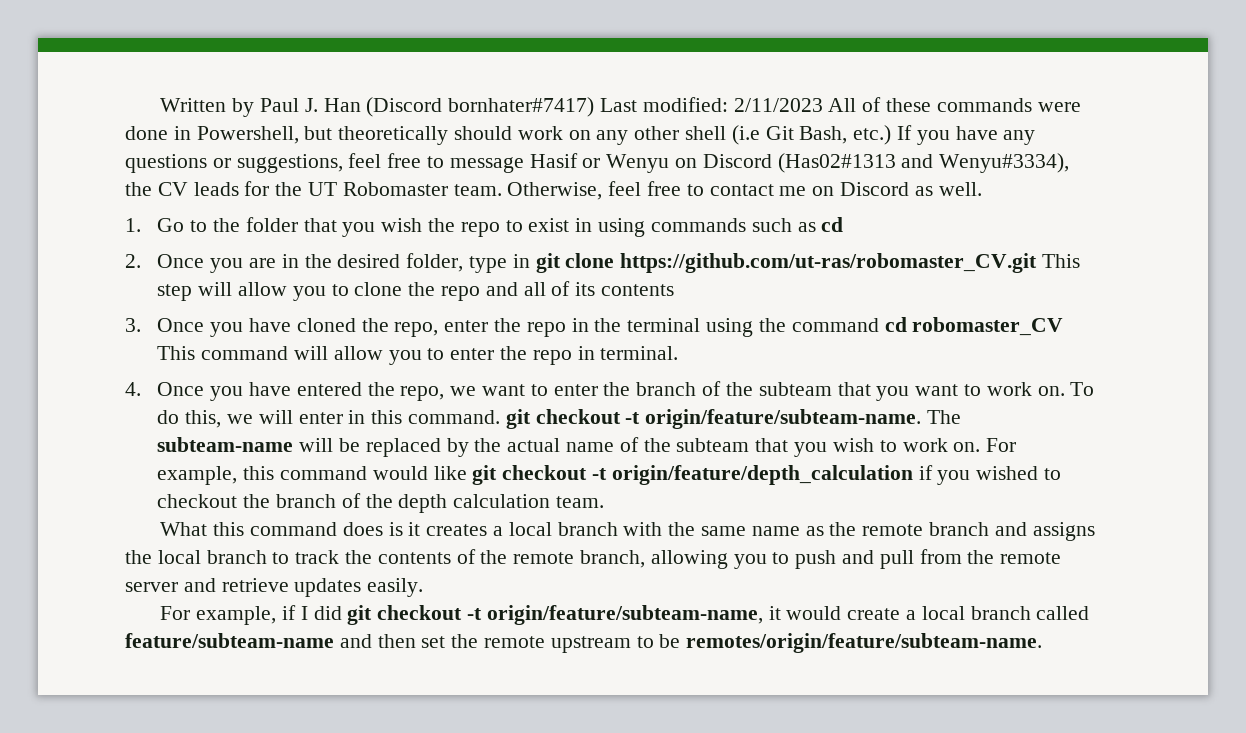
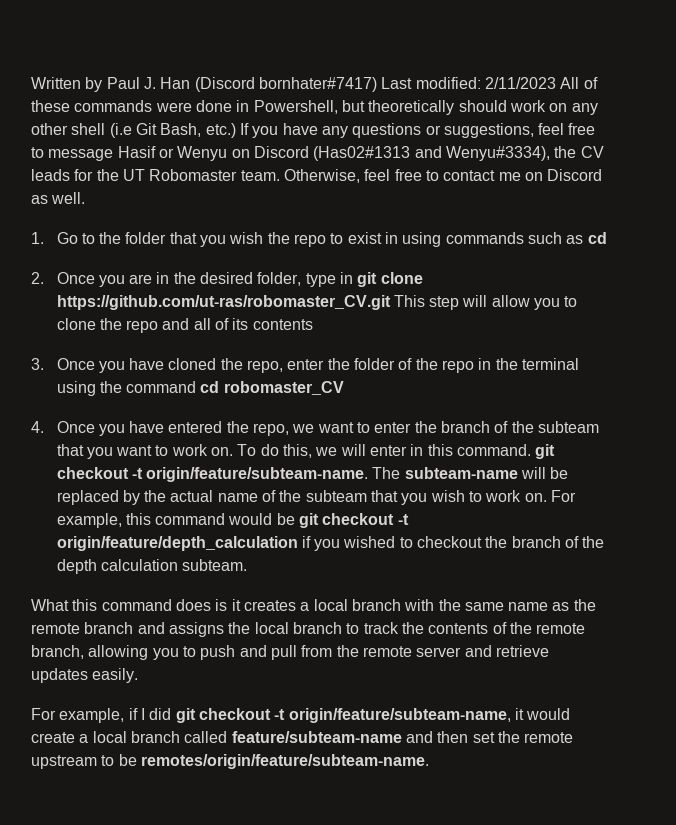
(522, 325) none -> [354,358,438,370] folder of the
[157,346,679,365] This command will allow you to enter the repo in terminal. -> (344, 388) none
[433,466,467,480] like -> [276,513,295,525] be
[556,496,605,508] team. -> [182,559,248,571] subteam.

